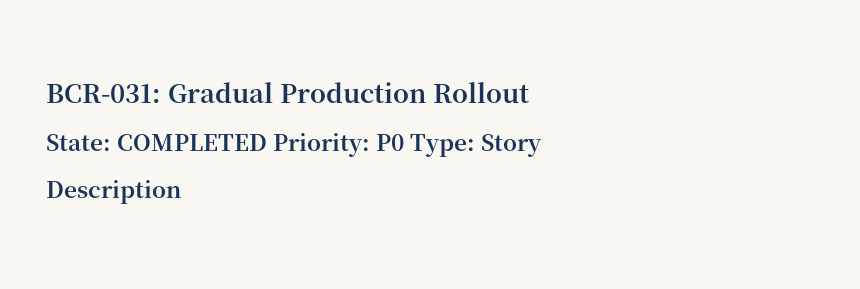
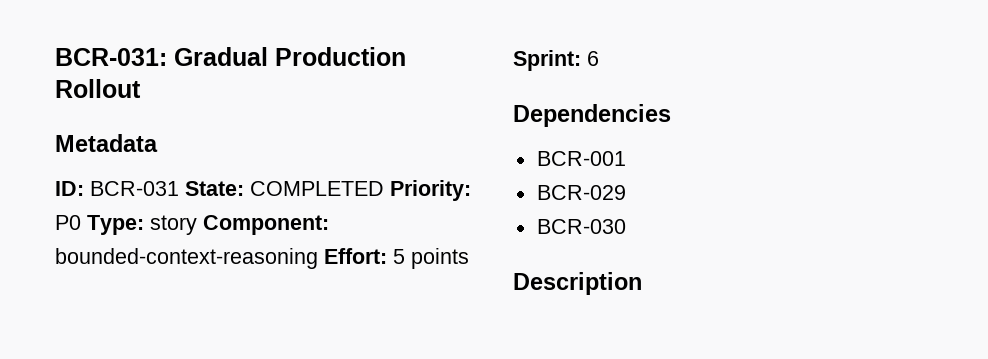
(529, 92) none -> [55,134,158,152] [55,181,179,196] Metadata // ID: BCR-031
[481,134,543,157] Story -> [150,215,329,235] [55,248,469,269] [513,50,599,71] [513,104,671,127] [536,151,626,166] [536,185,626,200] [536,219,626,234] story Component: bounded-context-reasoning Effort: 5 points Sprint: 6 // Dependencies // BCR-001 // BCR-029 // BCR-030

